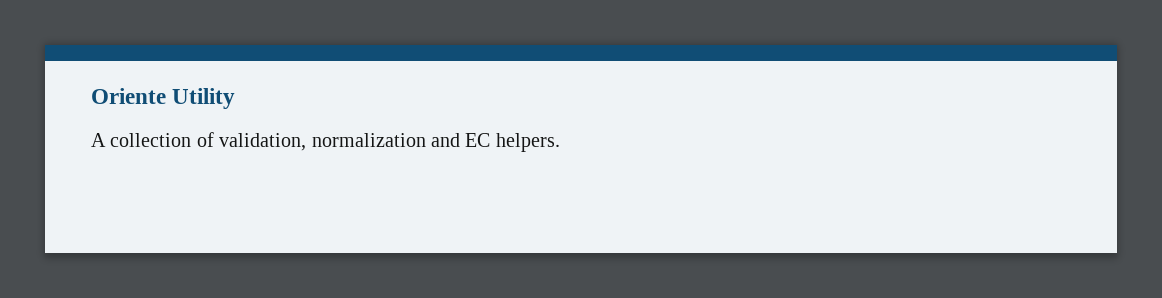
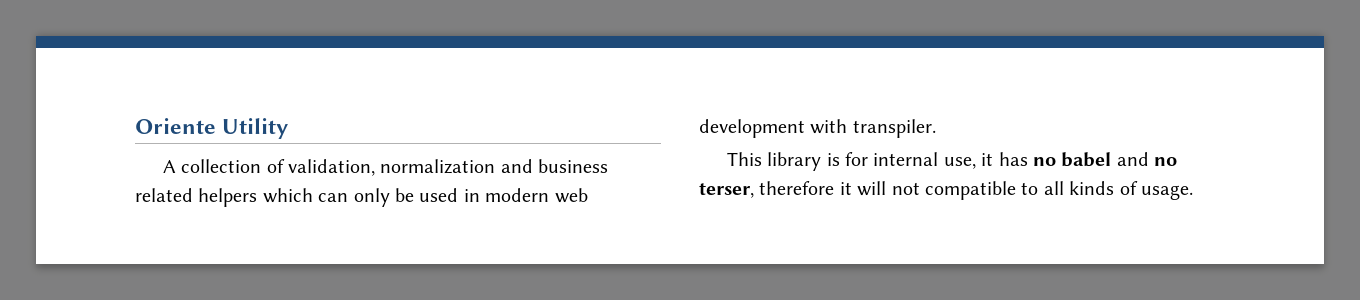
[465,133,560,152] EC helpers. -> [538,159,609,173] [135,188,588,207] [699,119,936,138] [726,152,1178,171] [699,181,1193,200] business related helpers which can only be used in modern web development with transpiler. // This library is for internal use, it has no babel and no terser, therefore it will not compatible to all kinds of usage.

